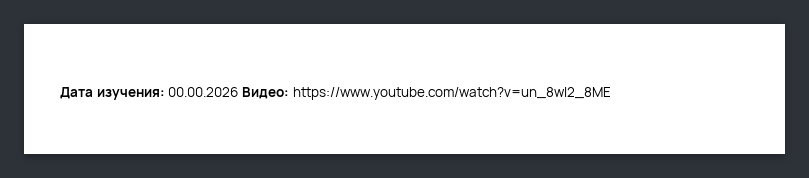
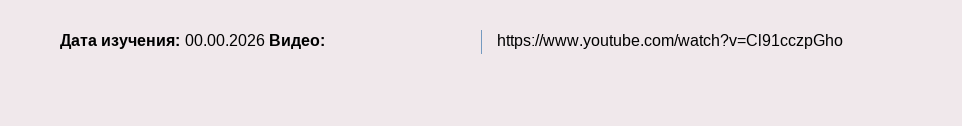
[292,87,611,100] https://www.youtube.com/watch?v=un_8wI2_8ME -> [497,34,843,49] https://www.youtube.com/watch?v=Cl91cczpGho

